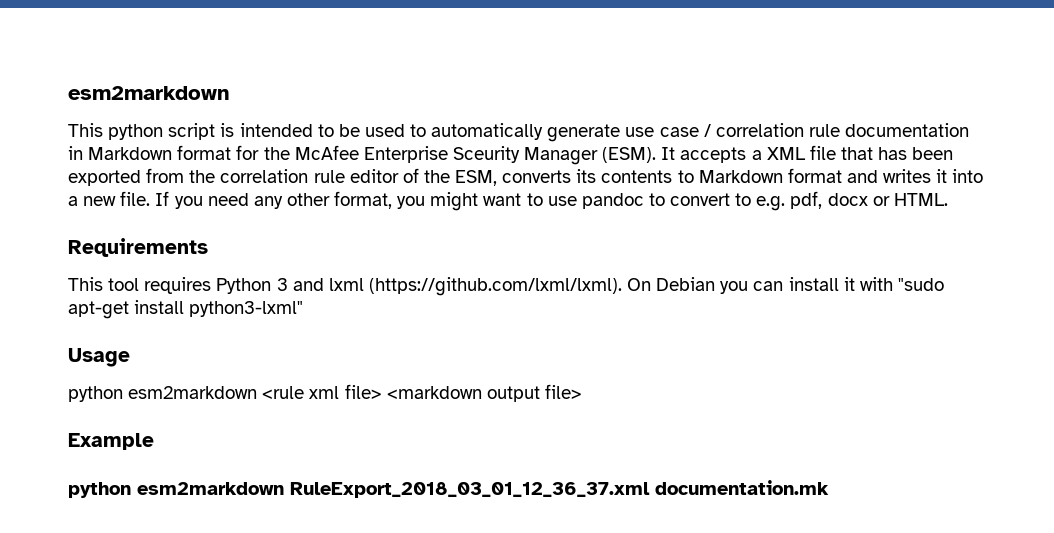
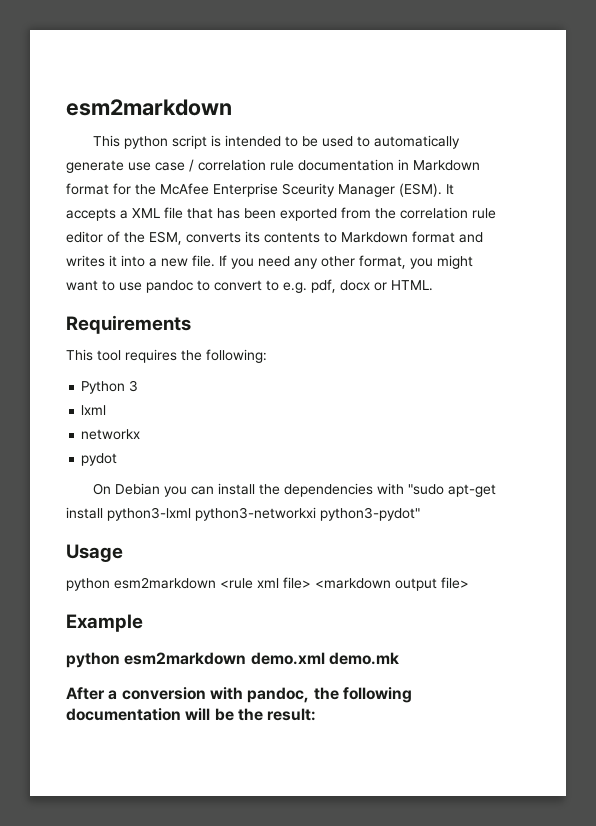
(212, 285) none -> [181,349,267,363] the following: //
[292,278,324,291] and -> (139, 386) //
[368,277,622,296] (https://github.com/lxml/lxml). -> [81,429,141,440] [81,453,118,466] // networkx // pydot //
[843,277,855,291] it -> [258,483,373,497] the dependencies
[189,301,304,317] python3-lxml" -> [107,507,420,521] python3-lxml python3-networkxi python3-pydot"
[290,480,829,498] RuleExport_2018_03_01_12_36_37.xml documentation.mk -> [250,652,399,665] [66,687,412,703] [66,708,317,721] demo.xml demo.mk // After a conversion with pandoc, the following documentation will be the result:

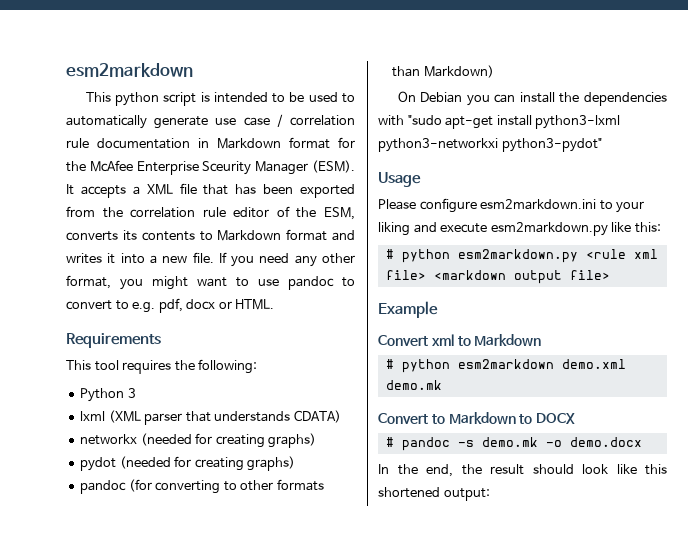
[81,429,141,440] [81,453,118,466] // networkx // pydot -> [108,410,341,425] [80,433,317,448] [80,456,296,471] [80,479,324,494] [392,65,494,78] (XML parser that understands CDATA) // networkx (needed for creating graphs) // pydot (needed for creating graphs) // pandoc (for converting to other formats than Markdown)
[66,577,216,591] python esm2markdown -> [378,198,645,213] [378,222,661,236] [385,249,578,263] Please configure esm2markdown.ini to your liking and execute esm2markdown.py like this: // # python esm2markdown.py
(143, 623) none -> [378,334,542,346] [385,359,394,369] Convert xml to Markdown // #
[66,687,412,703] [66,708,317,721] After a conversion with pandoc, the following documentation will be the result: -> [378,412,576,424] [385,437,642,451] [378,464,667,477] [378,487,490,501] Convert to Markdown to DOCX // # pandoc -s demo.mk -o demo.docx // In the end, the result should look like this shortened output:

